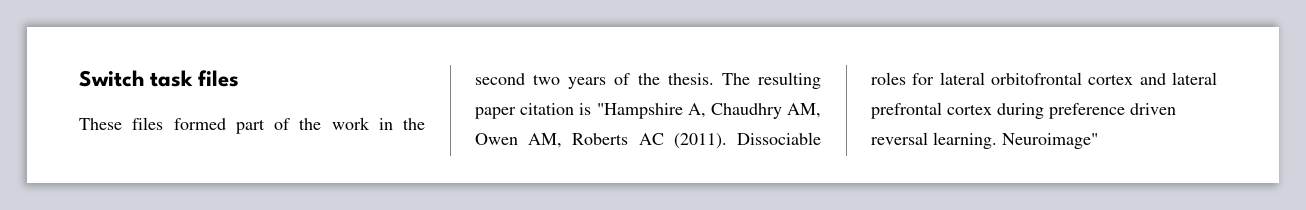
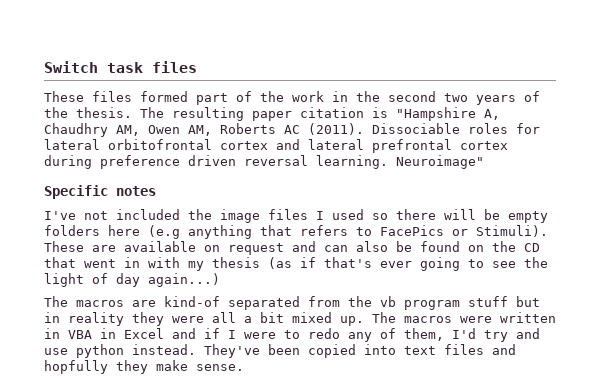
(1098, 141) none -> [44,185,156,199] [44,209,548,223] [44,225,548,239] [44,241,540,255] [44,257,548,271] [44,273,220,287] [44,296,540,310] [44,312,556,326] [44,328,540,342] [44,344,516,358] [44,360,244,374] // Specific notes // I've not included the image files I used so there will be empty folders here (e.g anything that refers to FacePics or Stimuli). These are available on request and can also be found on the CD that went in with my thesis (as if that's ever going to see the light of day again...) // The macros are kind-of separated from the vb program stuff but in reality they were all a bit mixed up. The macros were written in VBA in Excel and if I were to redo any of them, I'd try and use python instead. They've been copied into text files and hopfully they make sense.

